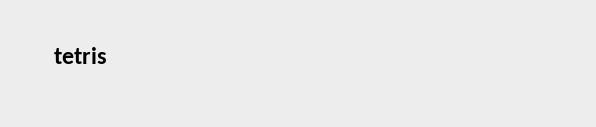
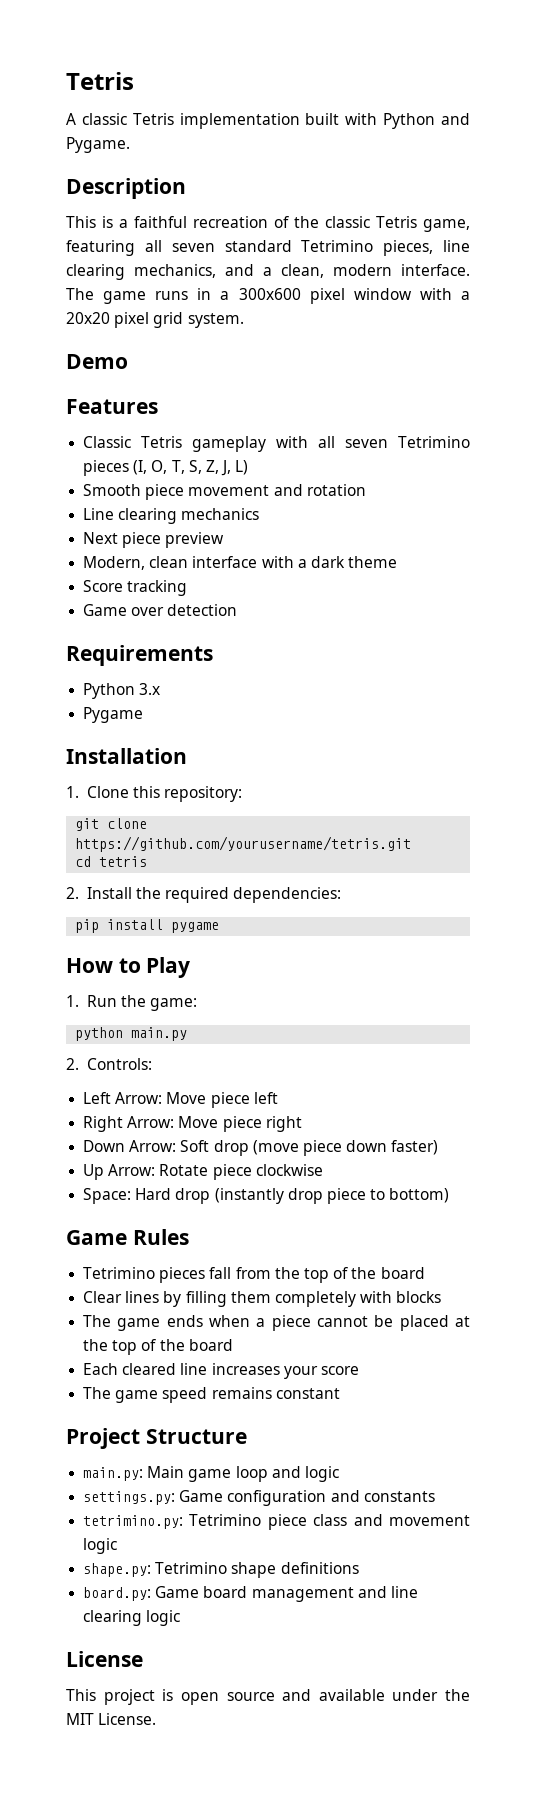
[54,47,107,64] tetris -> [66,72,134,90] [66,113,470,129] [66,137,130,153] [66,178,186,199] [66,216,470,232] [66,240,470,256] [66,264,470,280] [66,288,470,304] [66,312,244,328] [66,354,128,369] [66,399,158,414] [83,436,470,452] [83,460,249,476] [83,484,366,500] [83,508,260,524] [83,532,225,548] [83,556,398,570] [83,580,188,596] [83,604,238,616] [66,645,213,666] [83,683,161,699] [83,707,144,723] [66,748,187,764] [66,786,243,802] [75,818,148,831] [75,836,412,852] [75,856,148,867] [66,887,342,903] [75,919,220,933] [66,957,191,978] [66,995,198,1011] [75,1027,188,1041] [66,1058,152,1070] [83,1092,278,1108] [83,1116,302,1132] [83,1140,439,1156] [83,1164,323,1180] [83,1188,450,1204] [66,1229,189,1245] [83,1267,425,1283] [83,1291,442,1307] [83,1315,470,1331] [83,1339,233,1355] [83,1363,359,1379] [83,1387,340,1403] [66,1428,247,1449] [83,1466,339,1482] [83,1490,435,1506] [83,1514,470,1530] [83,1538,118,1554] [83,1562,359,1578] [83,1586,418,1602] [83,1610,181,1626] [66,1651,143,1667] [66,1689,470,1705] [66,1713,157,1725] Tetris // A classic Tetris implementation built with Python and Pygame. // Description // This is a faithful recreation of the classic Tetris game, featuring all seven standard Tetrimino pieces, line clearing mechanics, and a clean, modern interface. The game runs in a 300x600 pixel window with a 20x20 pixel grid system. // Demo // Features // Classic Tetris gameplay with all seven Tetrimino pieces (I, O, T, S, Z, J, L) // Smooth piece movement and rotation // Line clearing mechanics // Next piece preview // Modern, clean interface with a dark theme // Score tracking // Game over detection // Requirements // Python 3.x // Pygame // Installation // 1. Clone this repository: // git clone https://github.com/yourusername/tetris.git // cd tetris // 2. Install the required dependencies: // pip install pygame // How to Play // 1. Run the game: // python main.py // 2. Controls: // Left Arrow: Move piece left // Right Arrow: Move piece right // Down Arrow: Soft drop (move piece down faster) // Up Arrow: Rotate piece clockwise // Space: Hard drop (instantly drop piece to bottom) // Game Rules // Tetrimino pieces fall from the top of the board // Clear lines by filling them completely with blocks // The game ends when a piece cannot be placed at the top of the board // Each cleared line increases your score // The game speed remains constant // Project Structure // main.py: Main game loop and logic // settings.py: Game configuration and constants // tetrimino.py: Tetrimino piece class and movement logic // shape.py: Tetrimino shape definitions // board.py: Game board management and line clearing logic // License // This project is open source and available under the MIT License.

